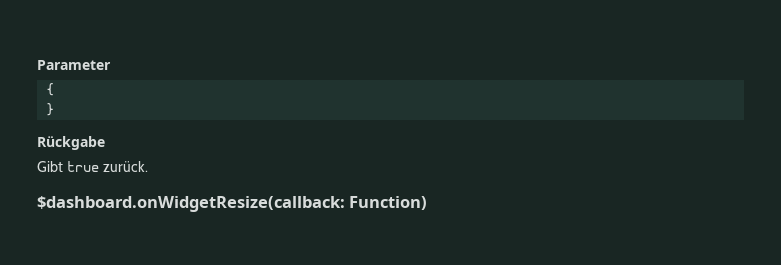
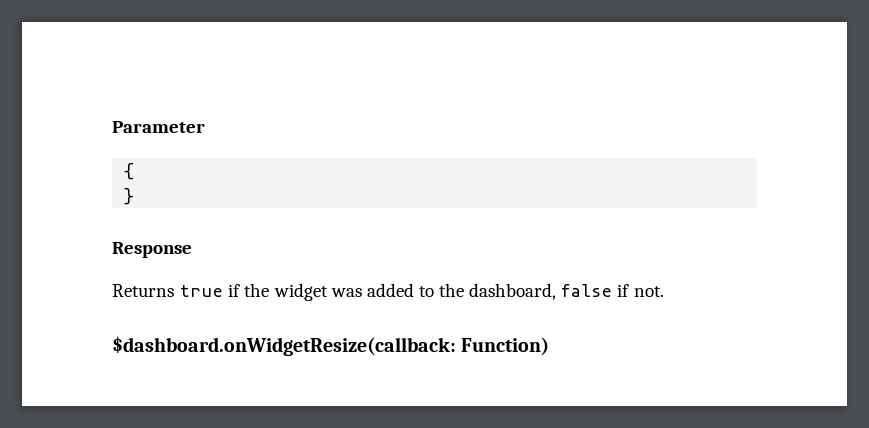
[37,136,105,150] [37,161,148,172] Rückgabe // Gibt true zurück. -> [112,242,192,258] [112,283,664,301] Response // Returns true if the widget was added to the dashboard, false if not.

